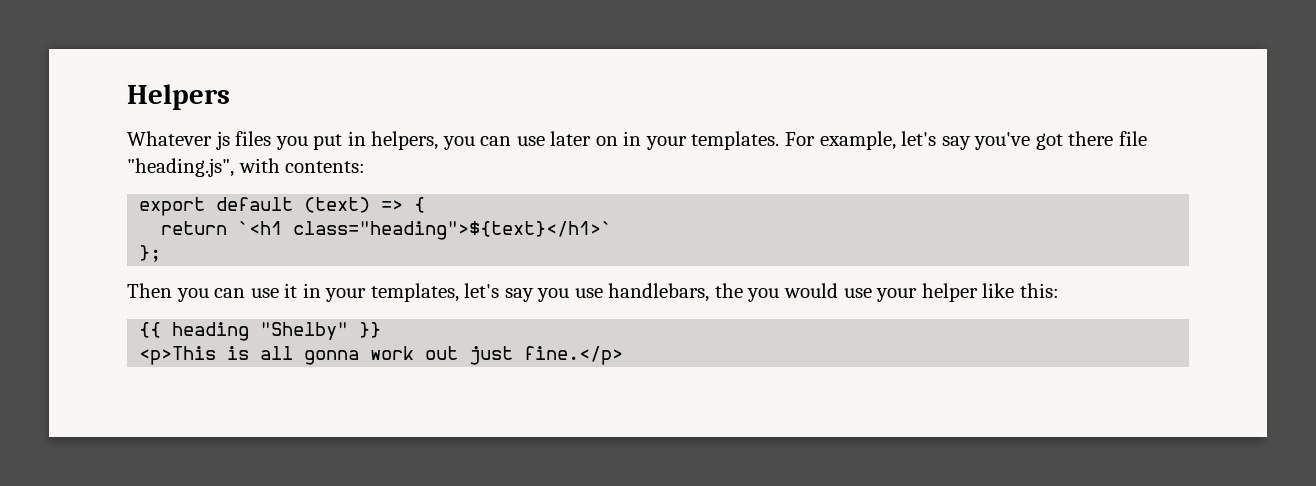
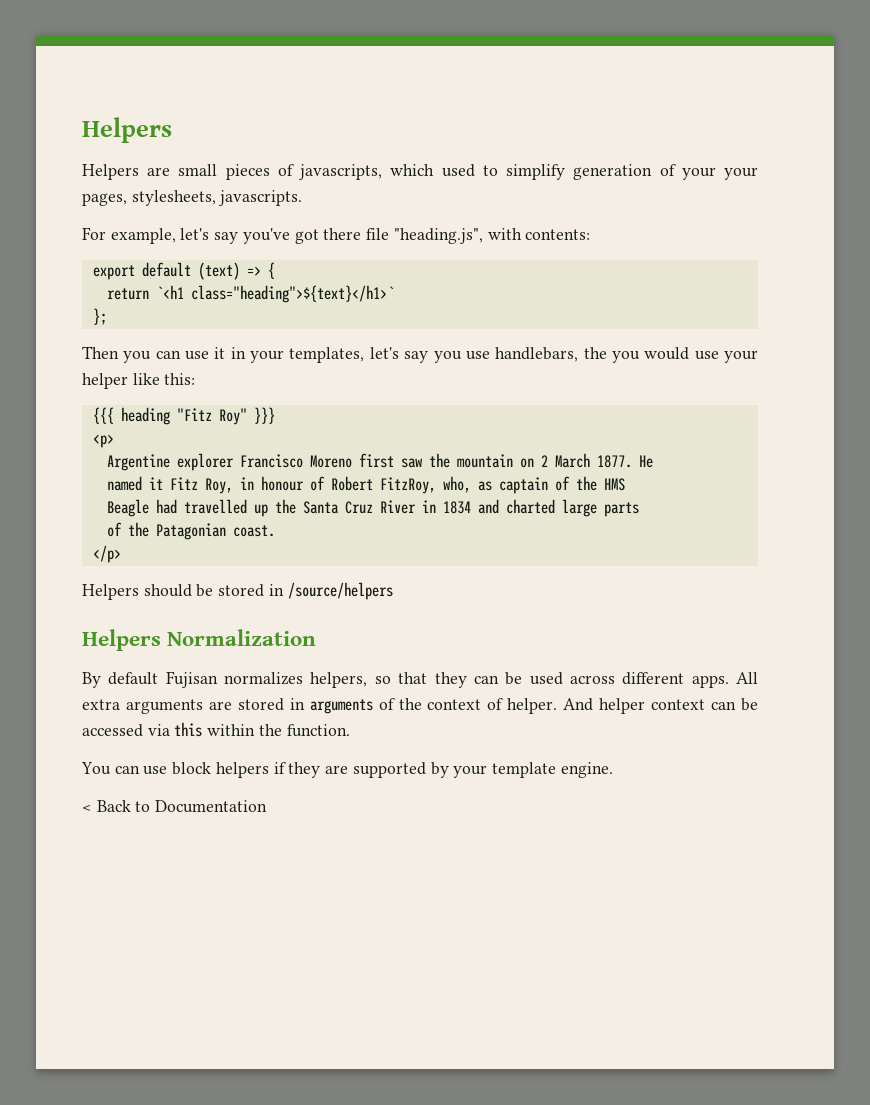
[127,131,780,150] Whatever js files you put in helpers, you can use later on in your templates. -> [82,164,759,180] [82,190,303,206] Helpers are small pieces of javascripts, which used to simplify generation of your your pages, stylesheets, javascripts. //
[139,322,382,341] [139,346,624,365] {{ heading "Shelby" }} // <p>This is all gonna work out just fine.</p> -> [92,407,275,425] [92,434,114,448] [106,453,653,471] [106,476,625,494] [106,499,639,517] [106,522,275,540] [92,545,121,563] [82,582,393,600] [82,629,317,651] [82,671,758,688] [82,698,758,714] [82,722,350,737] [81,762,613,778] [82,800,268,813] {{{ heading "Fitz Roy" }}} // <p> // Argentine explorer Francisco Moreno first saw the mountain on 2 March 1877. He // named it Fitz Roy, in honour of Robert FitzRoy, who, as captain of the HMS // Beagle had travelled up the Santa Cruz River in 1834 and charted large parts // of the Patagonian coast. // </p> // Helpers should be stored in /source/helpers // Helpers Normalization // By default Fujisan normalizes helpers, so that they can be used across different apps. All extra arguments are stored in arguments of the context of helper. And helper context can be accessed via this within the function. // You can use block helpers if they are supported by your template engine. // < Back to Documentation

